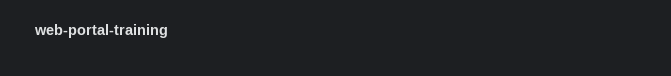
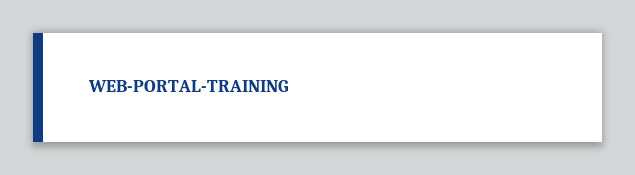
[34,24,168,38] web-portal-training -> [88,80,289,92] WEB-PORTAL-TRAINING

